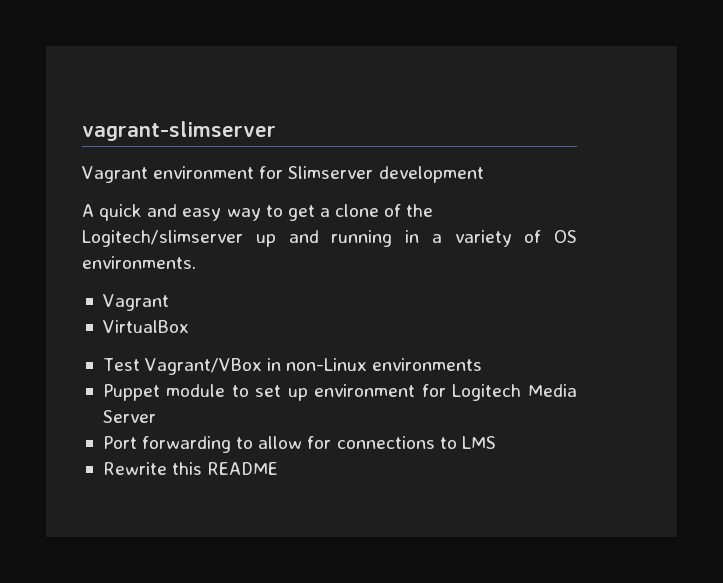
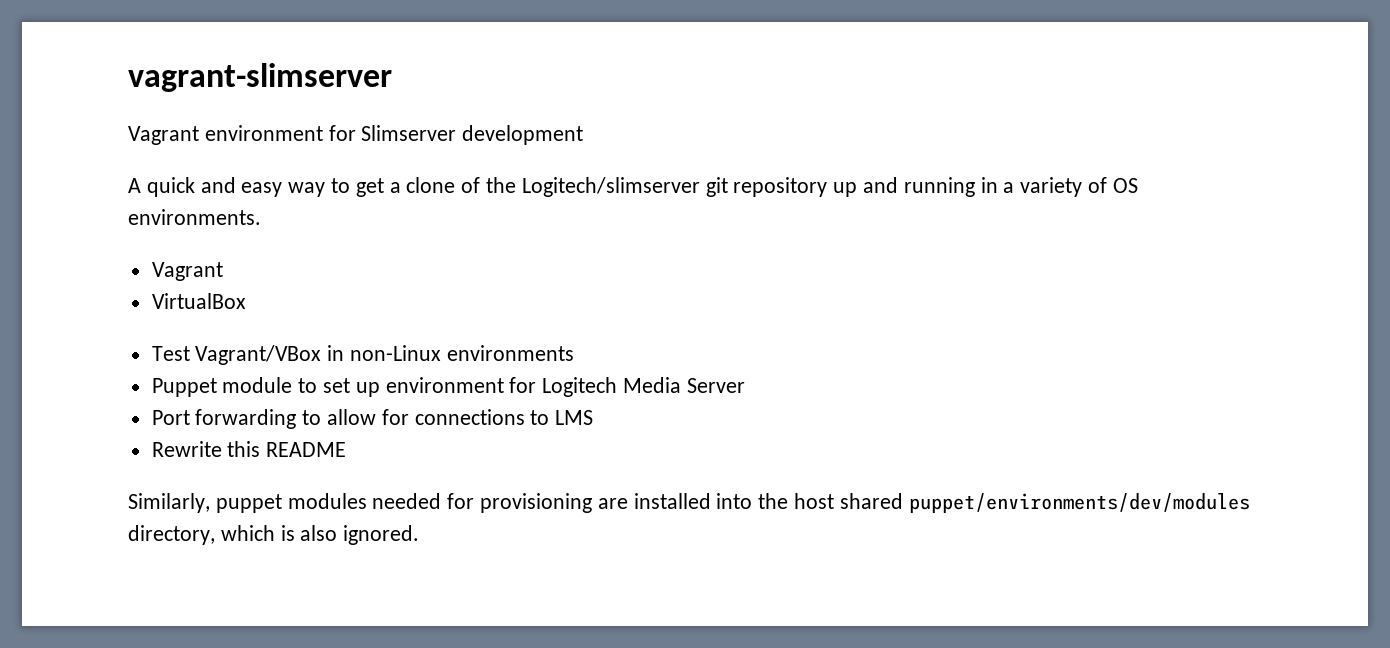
(243, 238) none -> [705,177,828,197] git repository
(279, 468) none -> [128,493,1250,513] [128,525,420,545] // Similarly, puppet modules needed for provisioning are installed into the host shared puppet/environments/dev/modules directory, which is also ignored.

